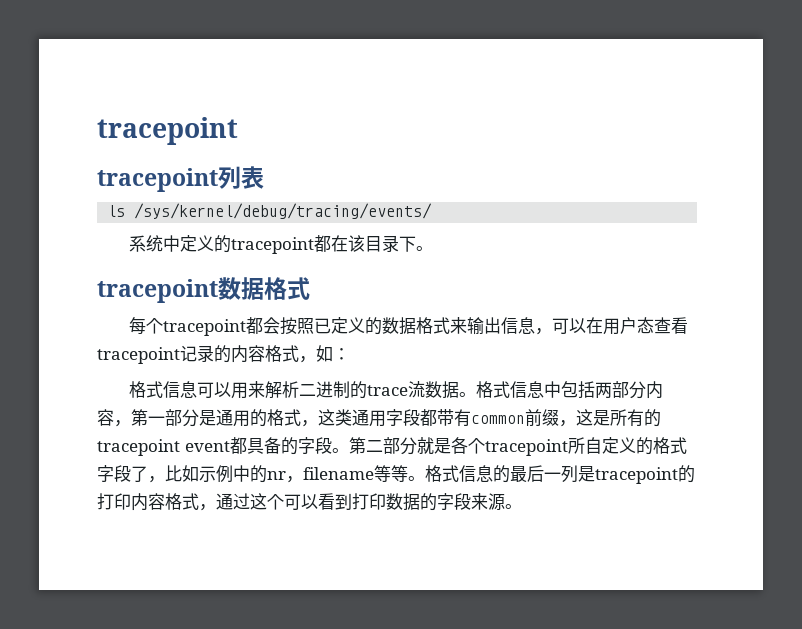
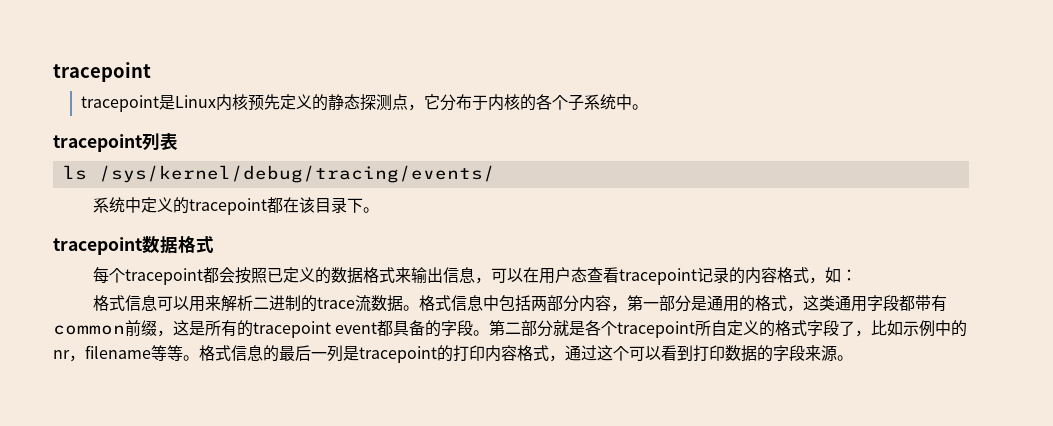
[97,117,238,145] tracepoint -> [53,62,151,82] [80,94,648,112] tracepoint // tracepoint是Linux内核预先定义的静态探测点，它分布于内核的各个子系统中。

